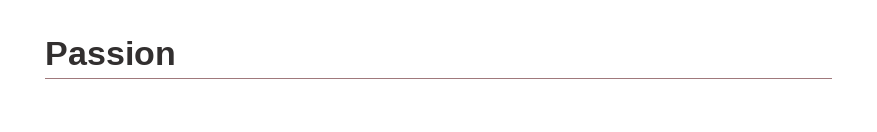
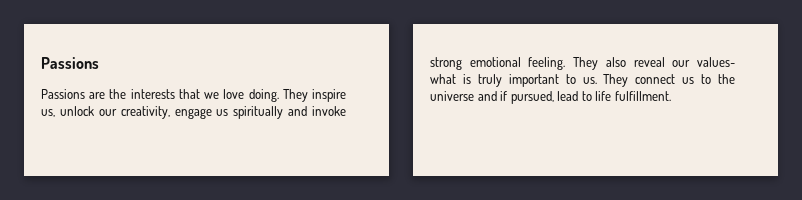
[45,41,176,65] Passion -> [41,57,99,69] [41,89,347,102] [41,106,346,119] [430,57,735,70] [430,74,735,87] [430,91,671,104] Passions // Passions are the interests that we love doing. They inspire us, unlock our creativity, engage us spiritually and invoke strong emotional feeling. They also reveal our values- what is truly important to us. They connect us to the universe and if pursued, lead to life fulfillment.

